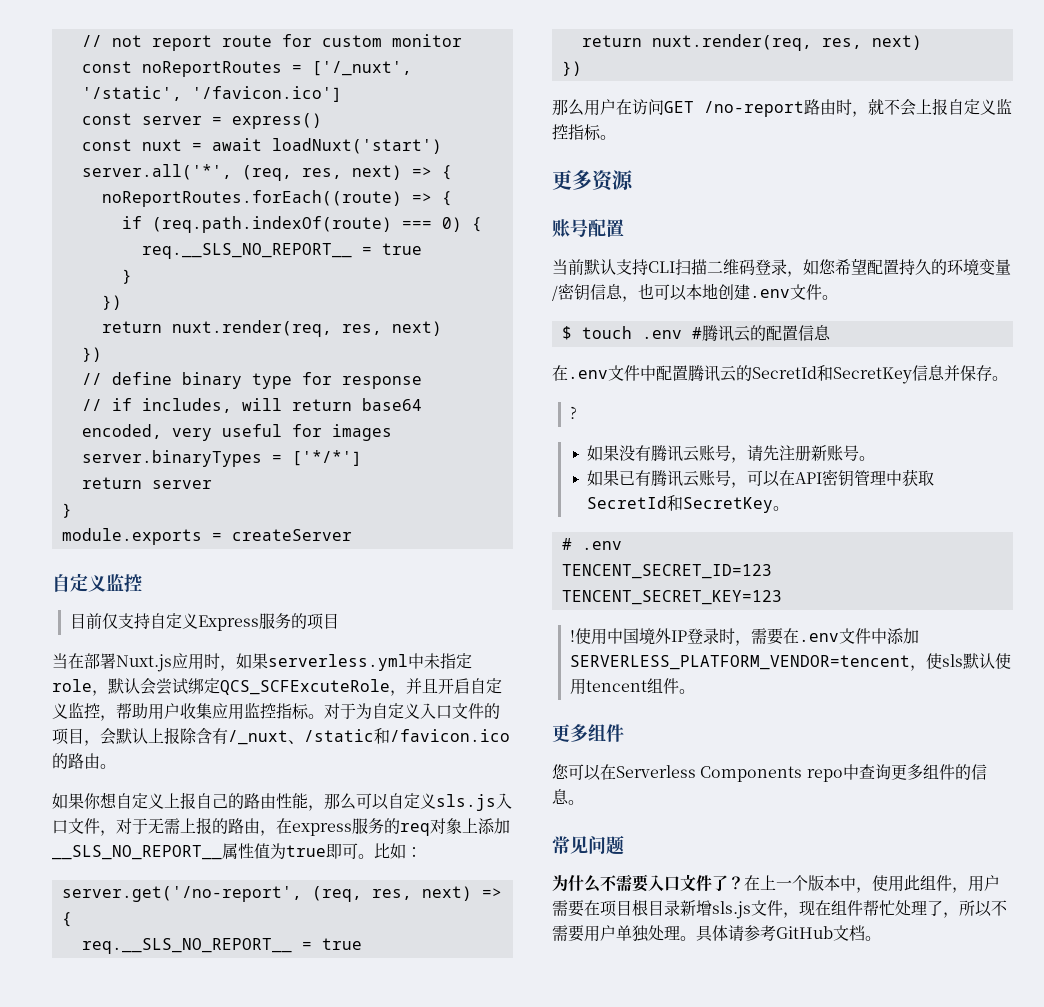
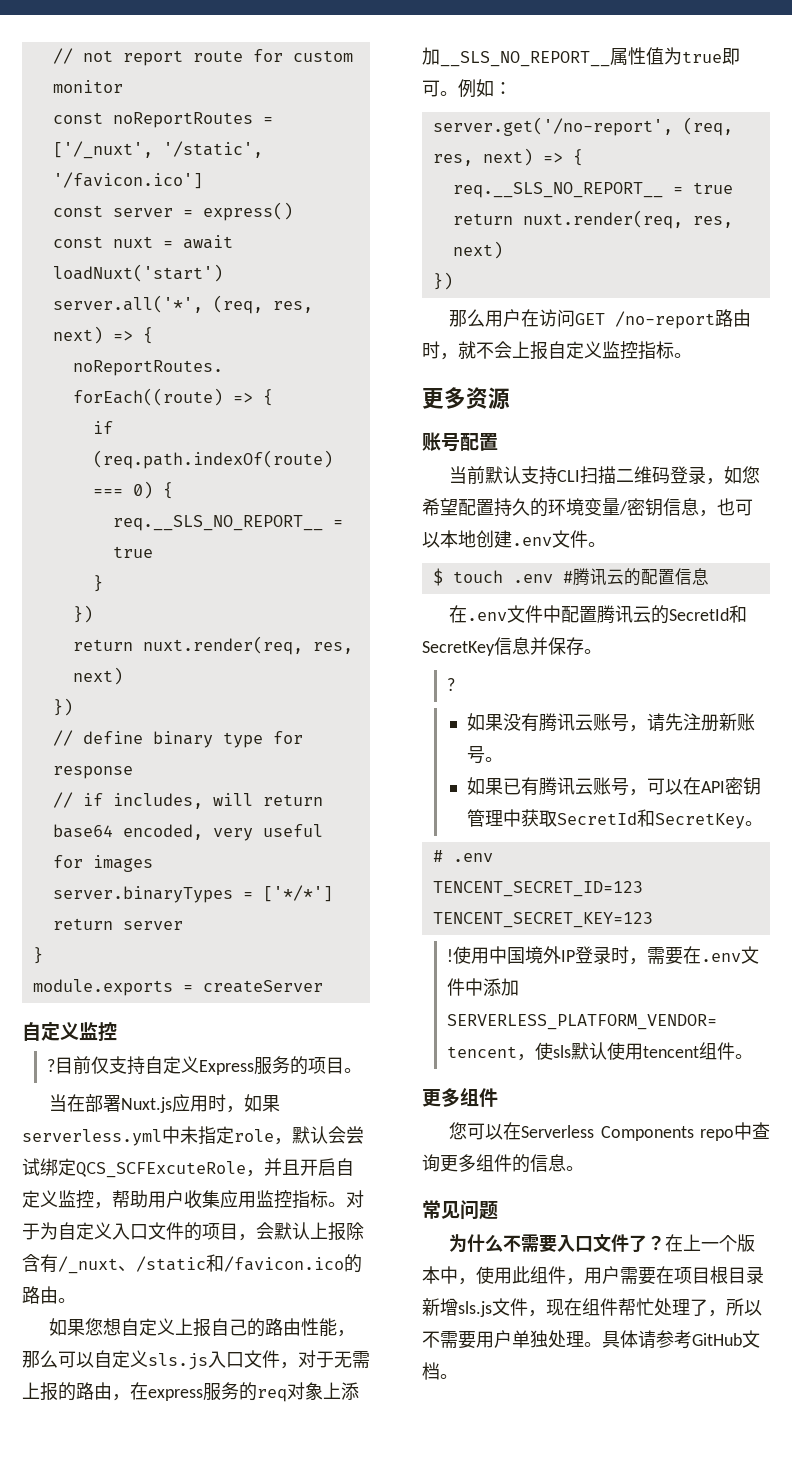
(142, 583) none -> [46,1059,55,1072] ?
(339, 621) none -> [343,1068,362,1073] 。
[84,793,101,809] 你 -> [85,1318,104,1336] 您
[374,843,390,859] 比 -> [458,79,476,98] 例

